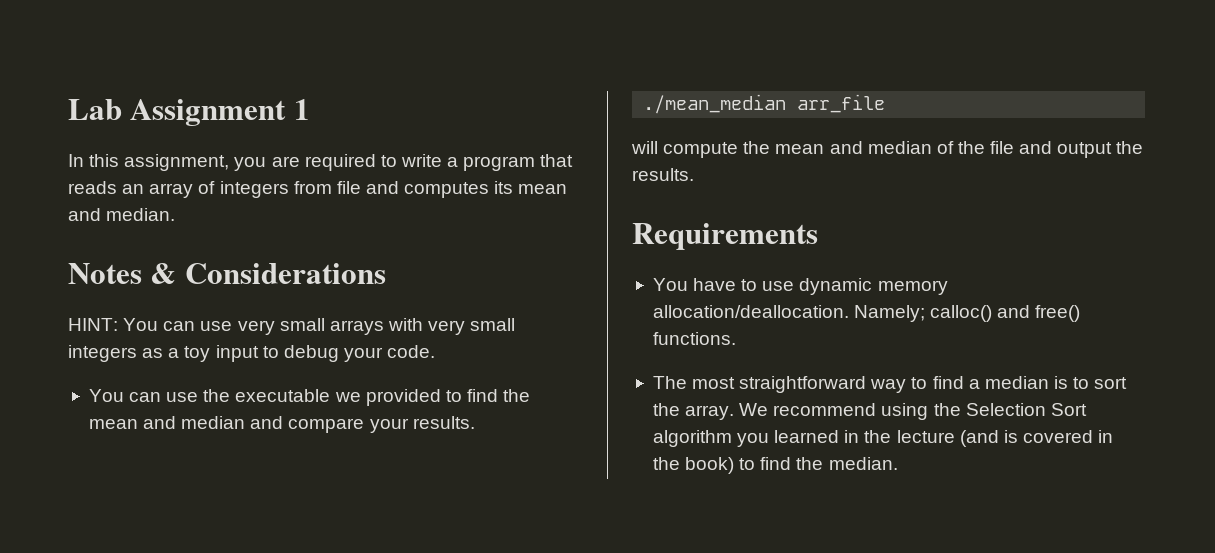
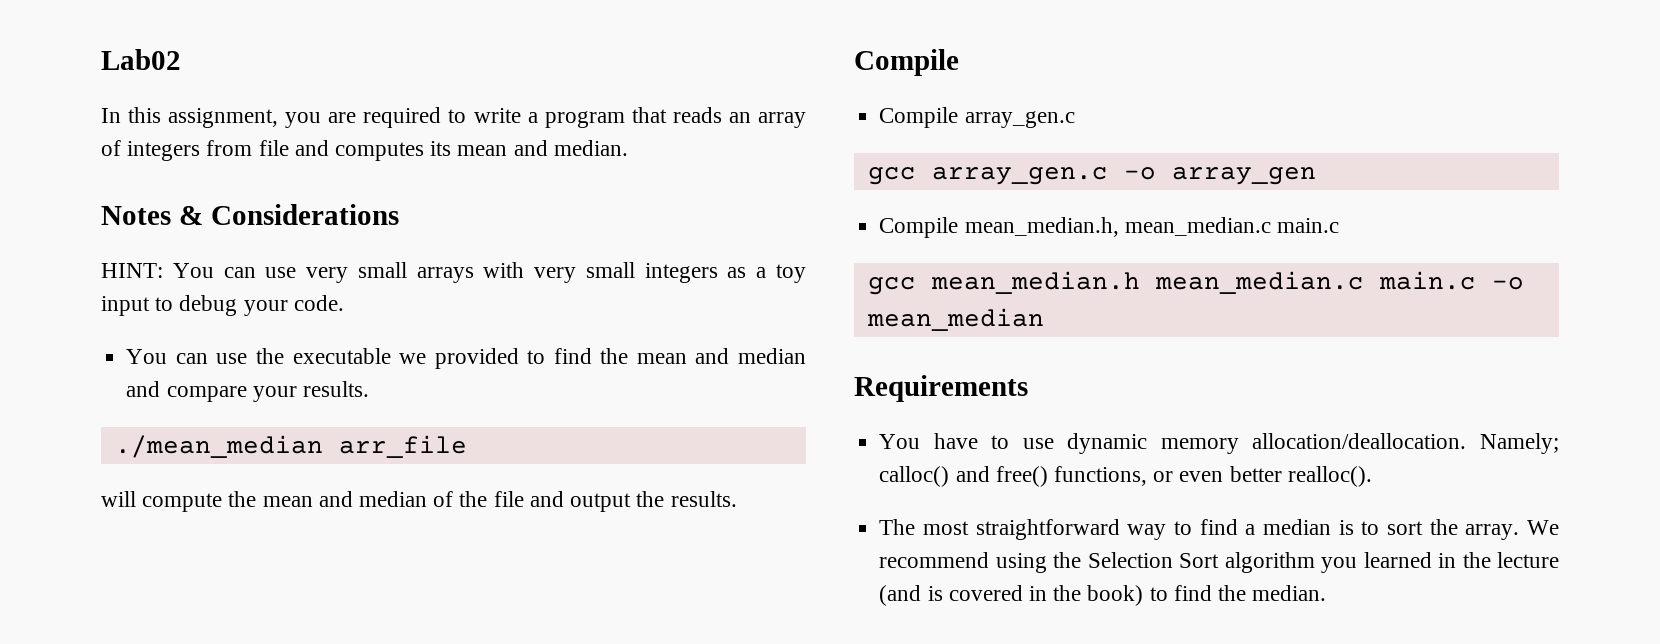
[68,99,310,126] Lab Assignment 1 -> [101,49,181,70] Lab02
(694, 174) none -> [854,49,959,76] [879,107,1075,128] [867,167,1316,185] [879,217,1339,238] [867,271,1524,295] [866,308,1044,331] // Compile // Compile array_gen.c // gcc array_gen.c -o array_gen // Compile mean_median.h, mean_median.c main.c // gcc mean_median.h mean_median.c main.c -o mean_median
[652,332,736,345] functions. -> [1053,466,1372,487] functions, or even better realloc().

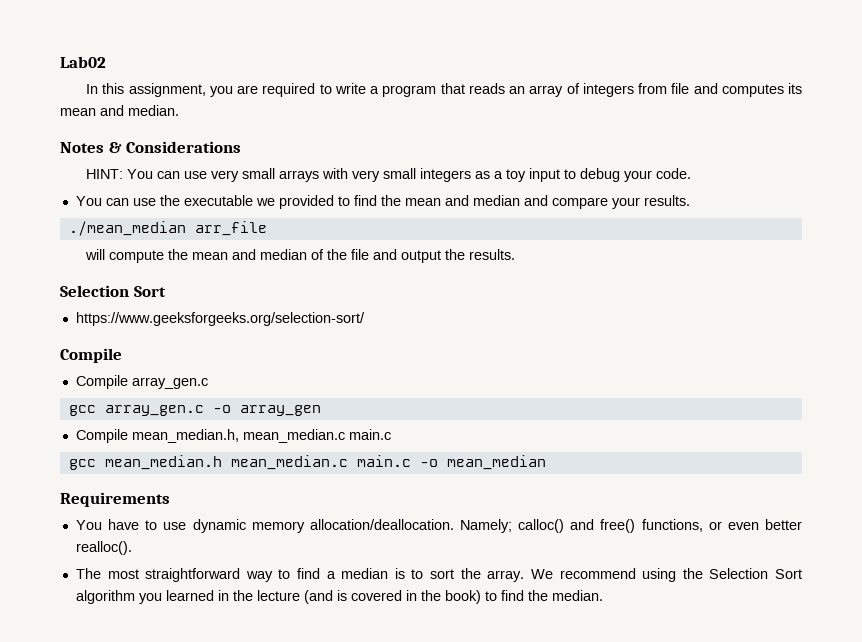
(737, 499) none -> [60,285,166,297] [75,312,365,326] // Selection Sort // https://www.geeksforgeeks.org/selection-sort/

